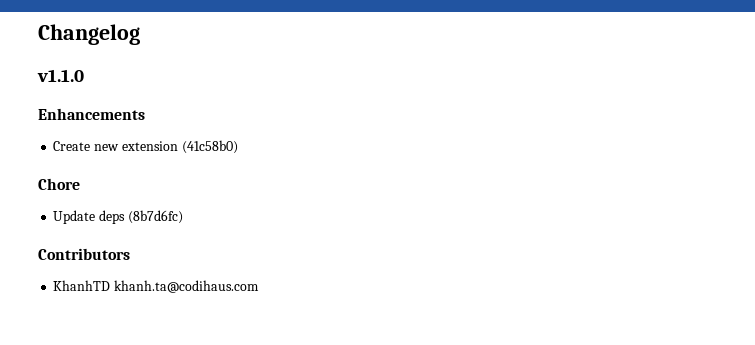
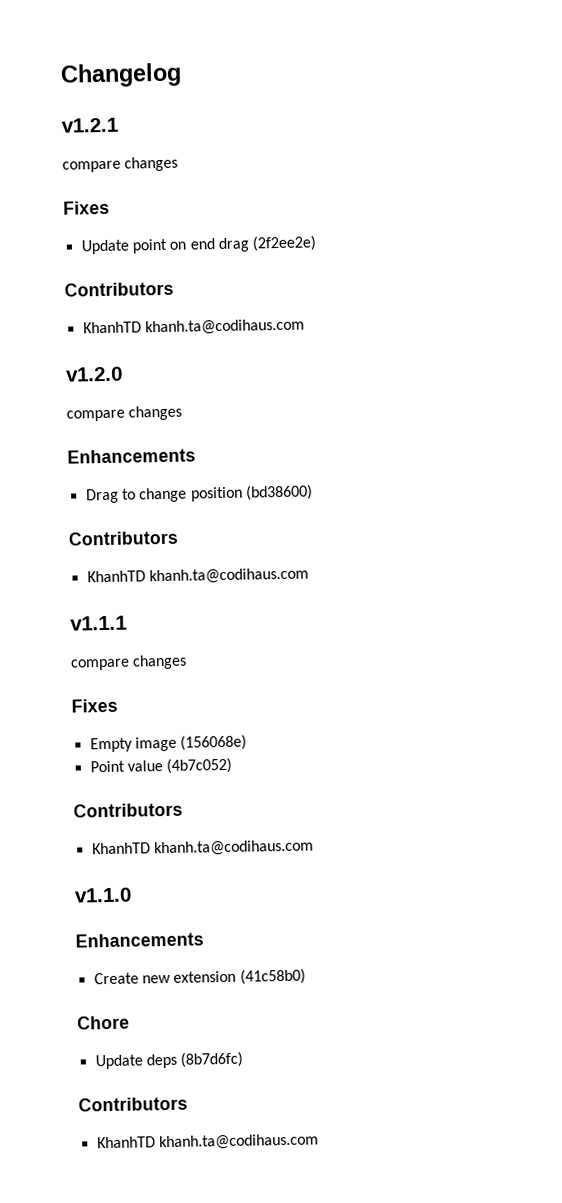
(140, 34) none -> [61,117,118,133] [62,156,179,173] [63,200,110,215] [80,235,317,255] [64,281,174,297] [82,318,305,336] [65,366,123,382] [66,405,183,422] [67,448,196,464] [85,484,313,504] [68,530,178,546] [86,567,309,585] [70,615,127,631] [70,654,188,671] [71,698,118,713] [89,734,248,753] [89,757,233,774] [73,802,183,818] [91,839,314,857] // v1.2.1 // compare changes // Fixes // Update point on end drag (2f2ee2e) // Contributors // KhanhTD khanh.ta@codihaus.com // v1.2.0 // compare changes // Enhancements // Drag to change position (bd38600) // Contributors // KhanhTD khanh.ta@codihaus.com // v1.1.1 // compare changes // Fixes // Empty image (156068e) // Point value (4b7c052) // Contributors // KhanhTD khanh.ta@codihaus.com

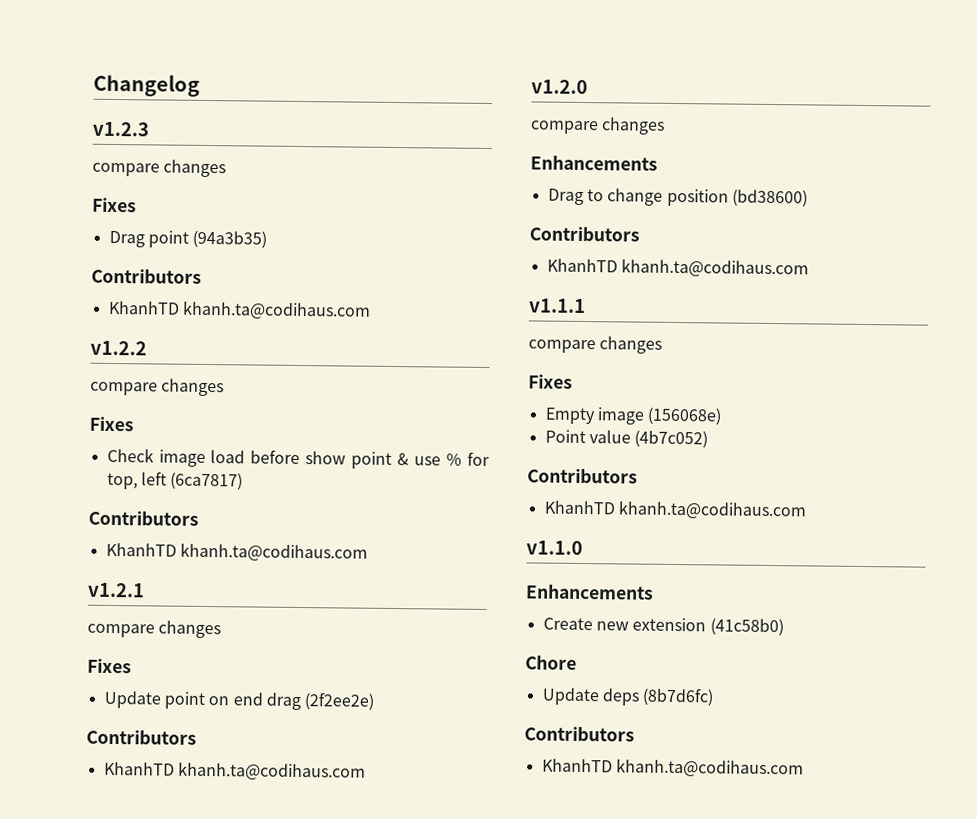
(182, 75) none -> [92,121,150,137] [92,159,227,178] [92,197,137,213] [108,230,268,249] [91,268,202,284] [107,300,371,320] [90,340,147,356] [90,378,225,397] [89,416,134,432] [106,447,491,469] [106,471,244,491] [88,510,199,526] [105,542,368,562] // v1.2.3 // compare changes // Fixes // Drag point (94a3b35) // Contributors // KhanhTD khanh.ta@codihaus.com // v1.2.2 // compare changes // Fixes // Check image load before show point & use % for top, left (6ca7817) // Contributors // KhanhTD khanh.ta@codihaus.com

